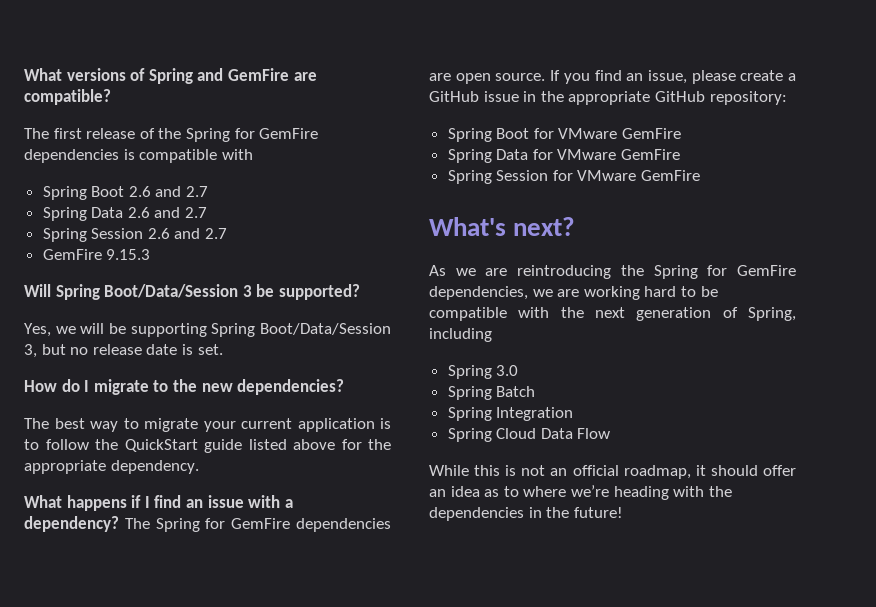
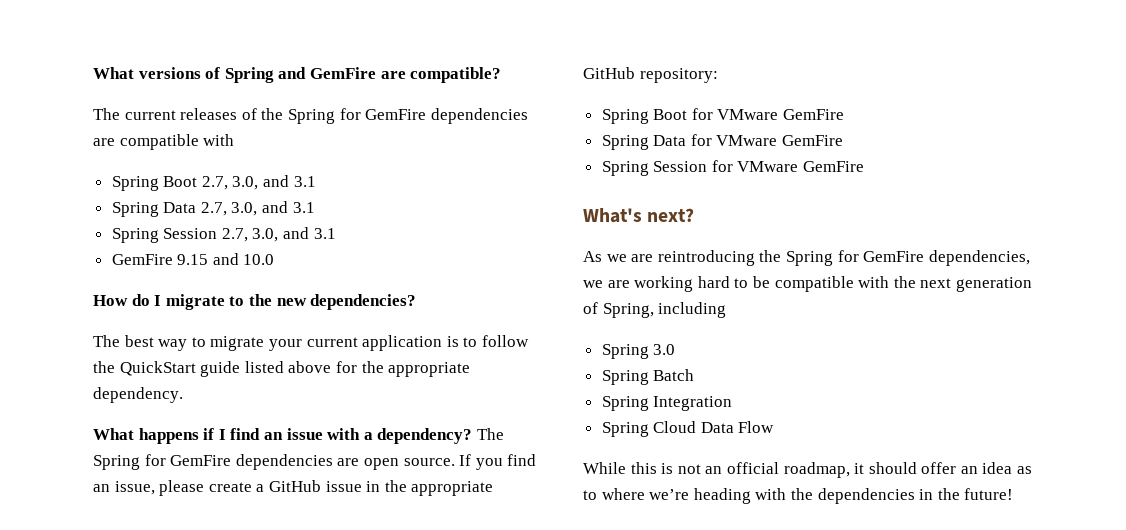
[53,128,136,139] first release -> [124,108,238,120] current releases
[123,149,135,160] is -> [93,138,115,146] are
[128,186,209,197] [42,207,208,221] [42,228,228,242] [42,249,151,260] [24,284,360,300] [24,323,391,337] [24,344,223,358] 2.6 and 2.7 // Spring Data 2.6 and 2.7 // Spring Session 2.6 and 2.7 // GemFire 9.15.3 // Will Spring Boot/Data/Session 3 be supported? // Yes, we will be supporting Spring Boot/Data/Session 3, but no release date is set. -> [201,175,316,190] [111,201,315,217] [111,227,336,243] [111,253,275,265] 2.7, 3.0, and 3.1 // Spring Data 2.7, 3.0, and 3.1 // Spring Session 2.7, 3.0, and 3.1 // GemFire 9.15 and 10.0

